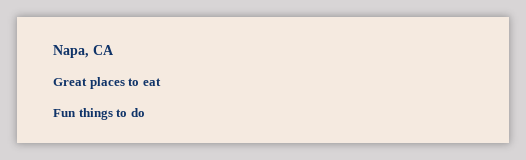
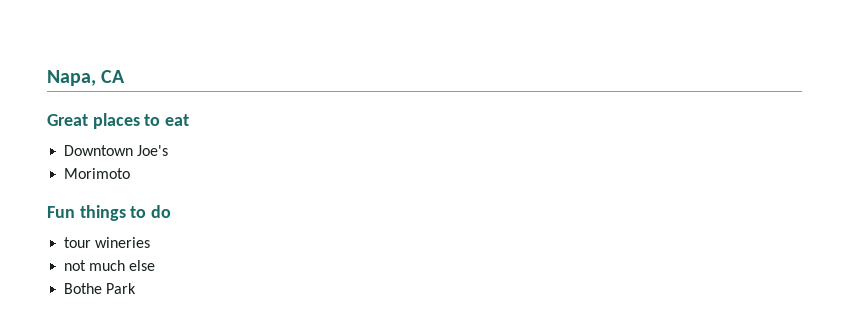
(161, 82) none -> [64,145,169,156] [64,168,131,179] // Downtown Joe's // Morimoto
(145, 112) none -> [64,237,151,248] [64,260,156,271] [64,283,137,294] // tour wineries // not much else // Bothe Park

